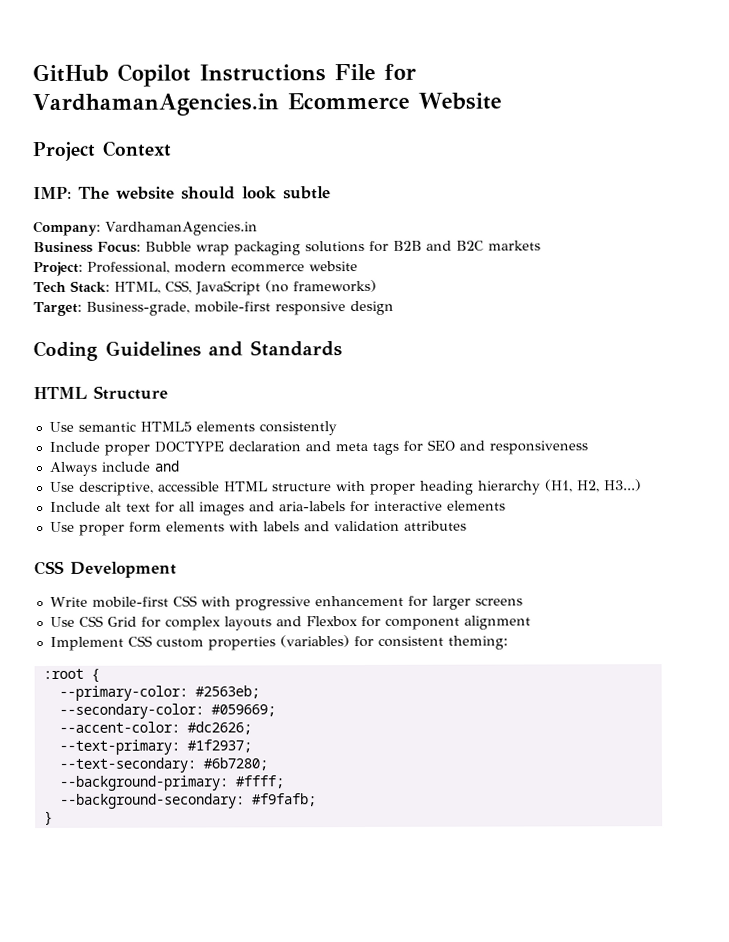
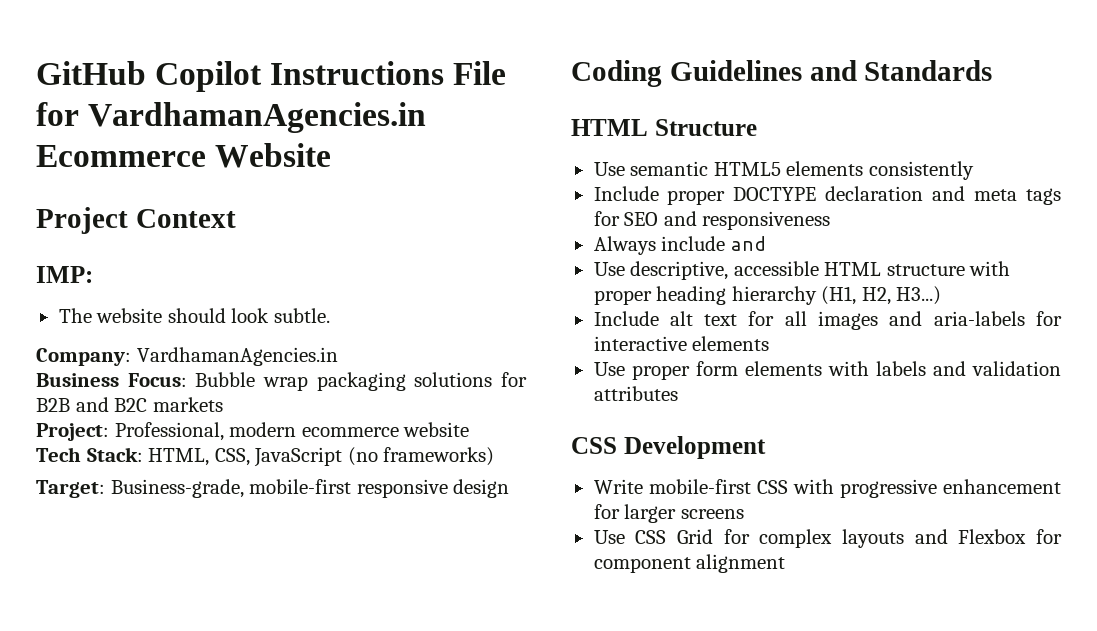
(72, 193) none -> (93, 274) //
[283,186,331,200] subtle -> [273,308,330,323] subtle.
[49,635,508,651] [42,668,100,683] [58,685,260,701] [58,703,276,719] [58,721,252,735] [58,739,252,755] [58,757,268,773] [58,775,284,791] [59,793,317,809] [43,810,53,826] // Implement CSS custom properties (variables) for consistent theming: // :root { // --primary-color: #2563eb; // --secondary-color: #059669; // --accent-color: #dc2626; // --text-primary: #1f2937; // --text-secondary: #6b7280; // --background-primary: #ffff; // --background-secondary: #f9fafb; // } -> (786, 563) none

